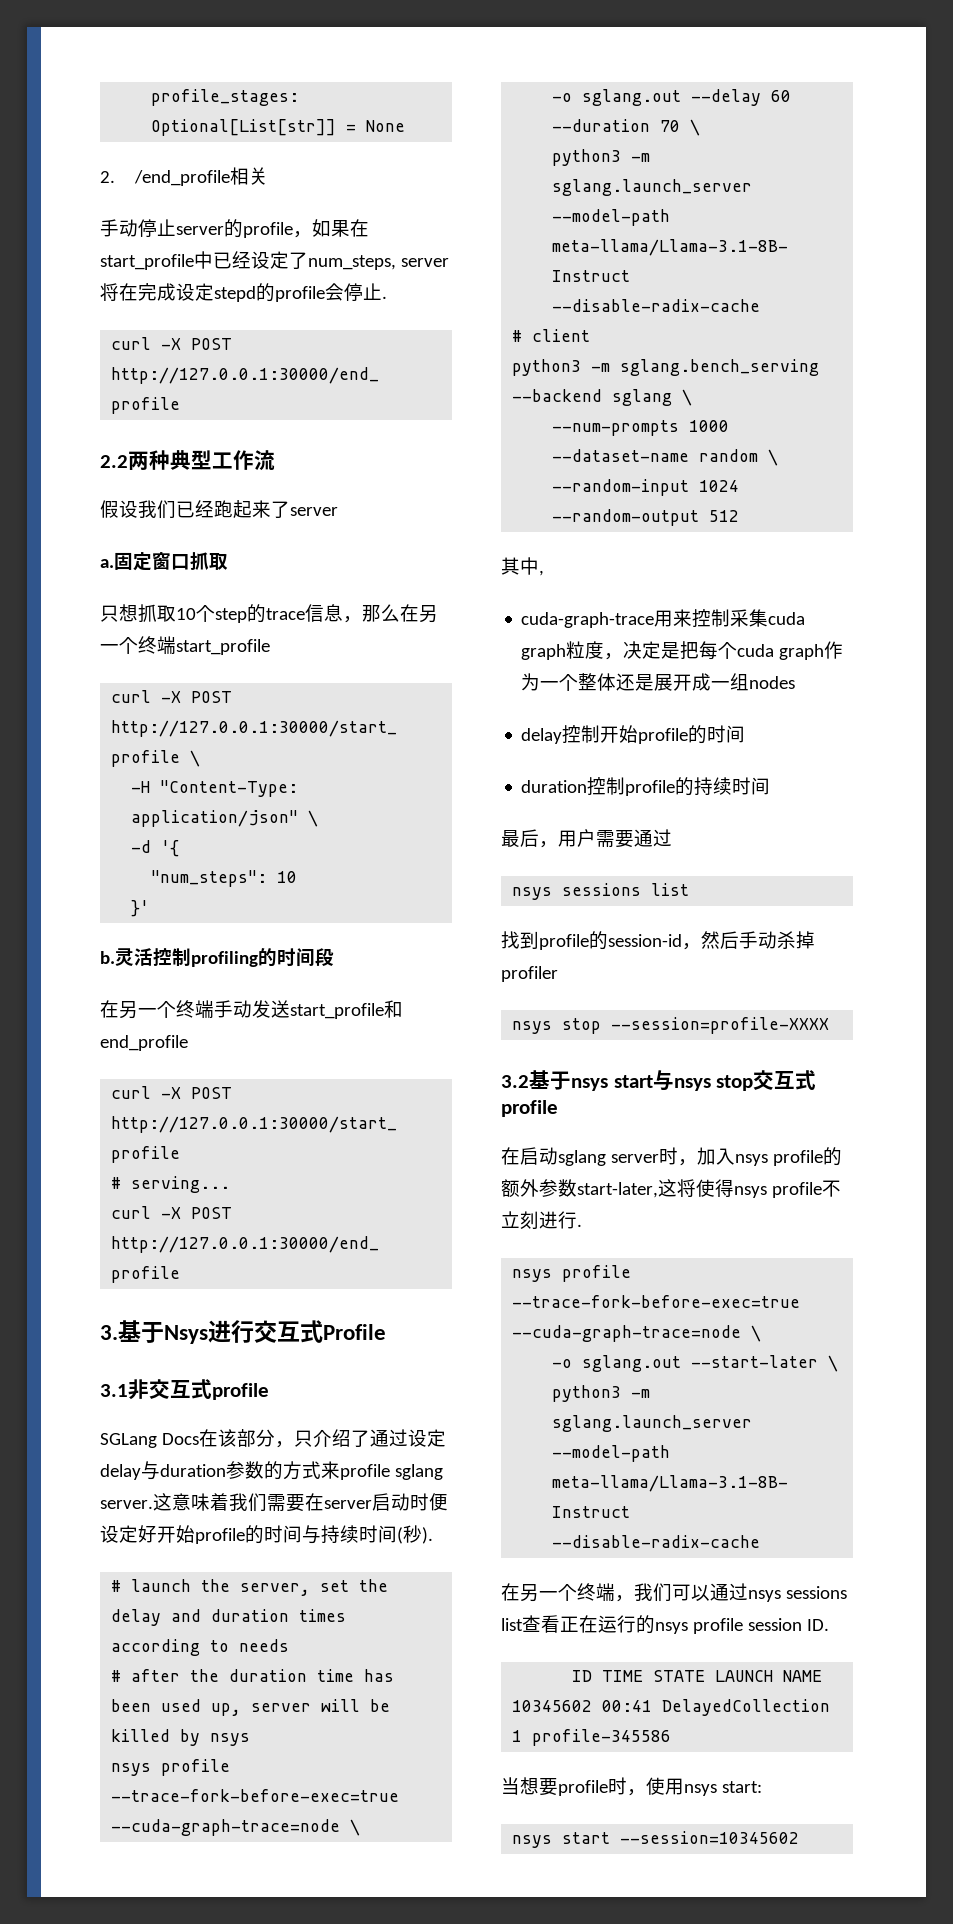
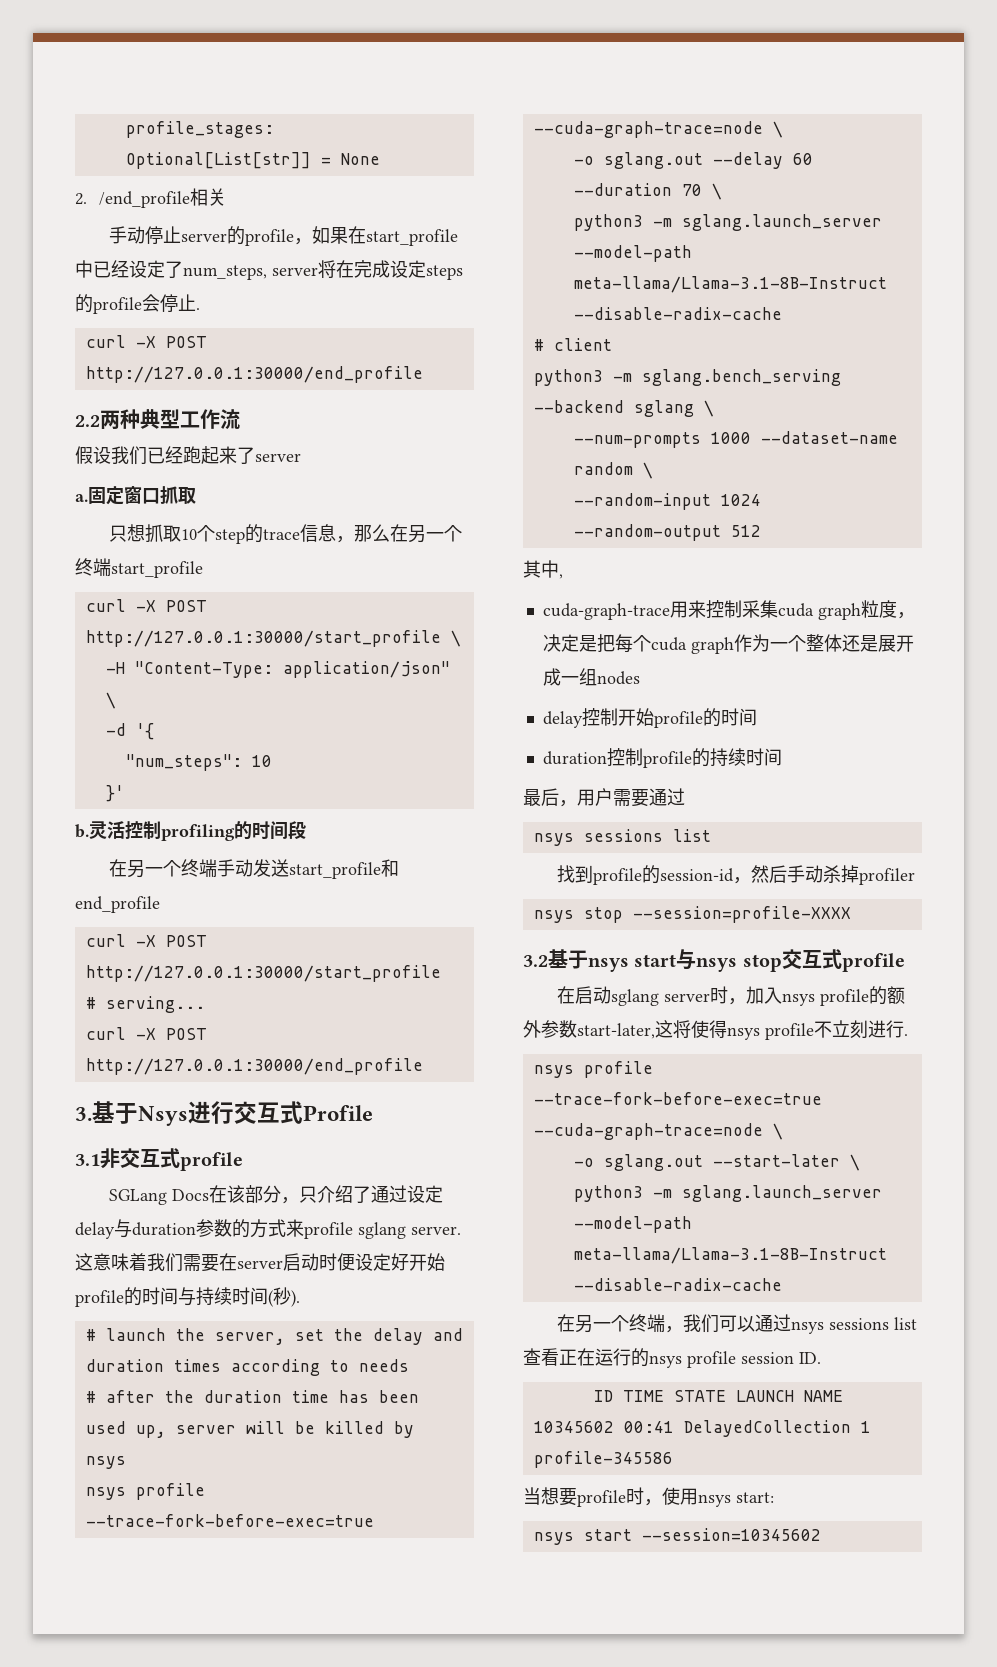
[214,286,256,302] stepd -> [426,265,463,280] steps

